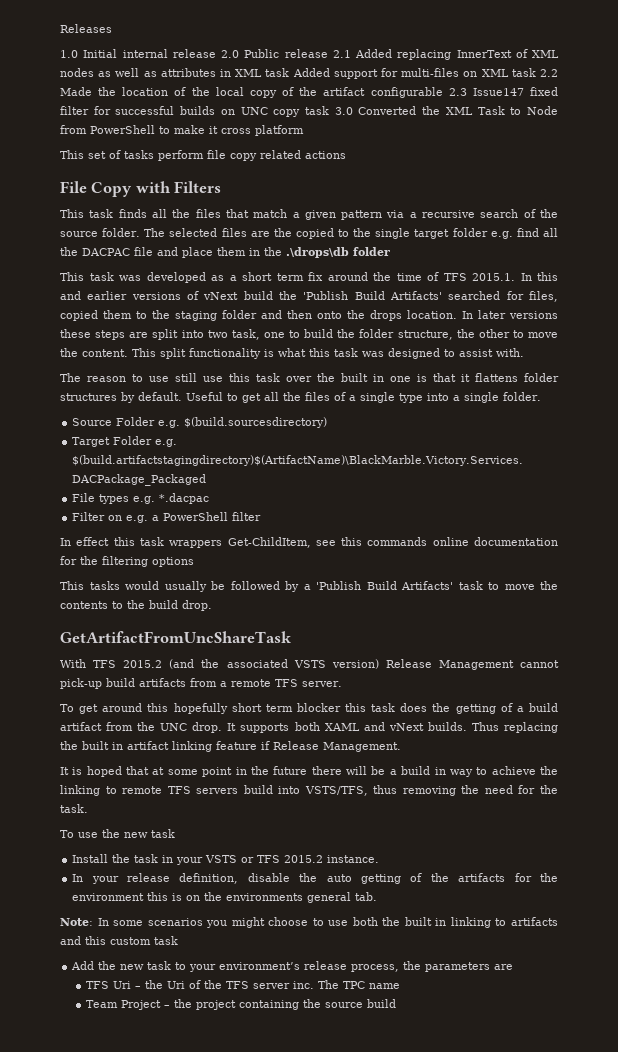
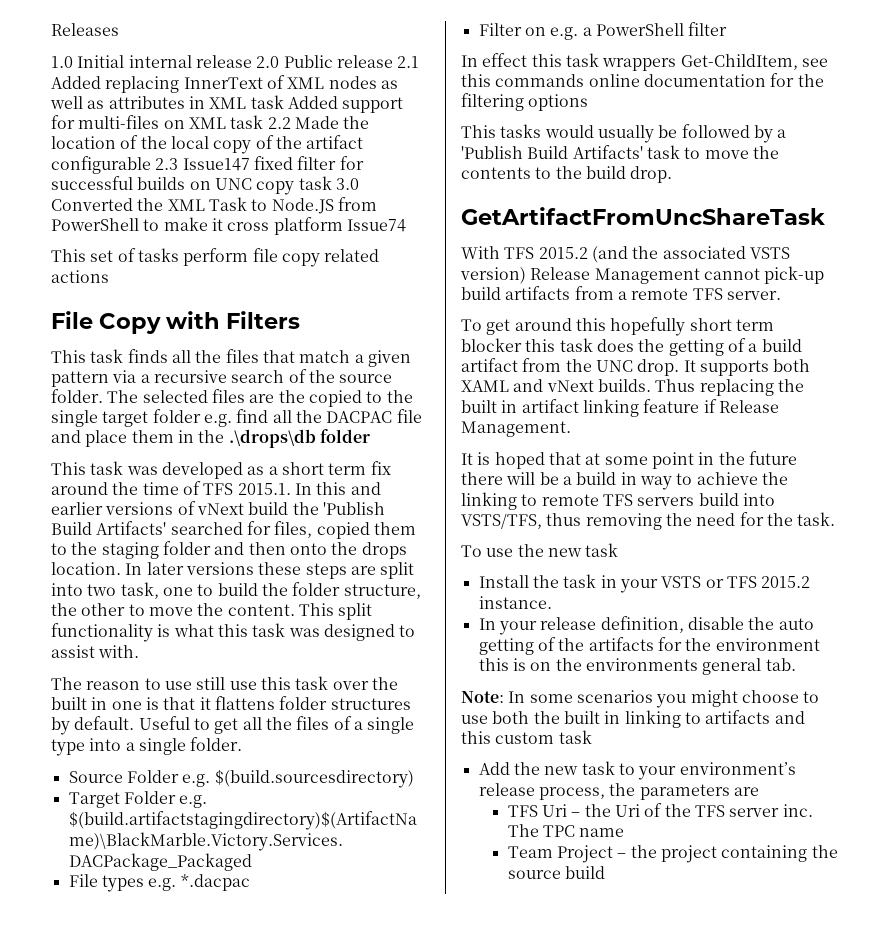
[527,106,558,115] Node -> [271,198,334,214] Node.JS
(304, 130) none -> [346,219,406,232] Issue74

